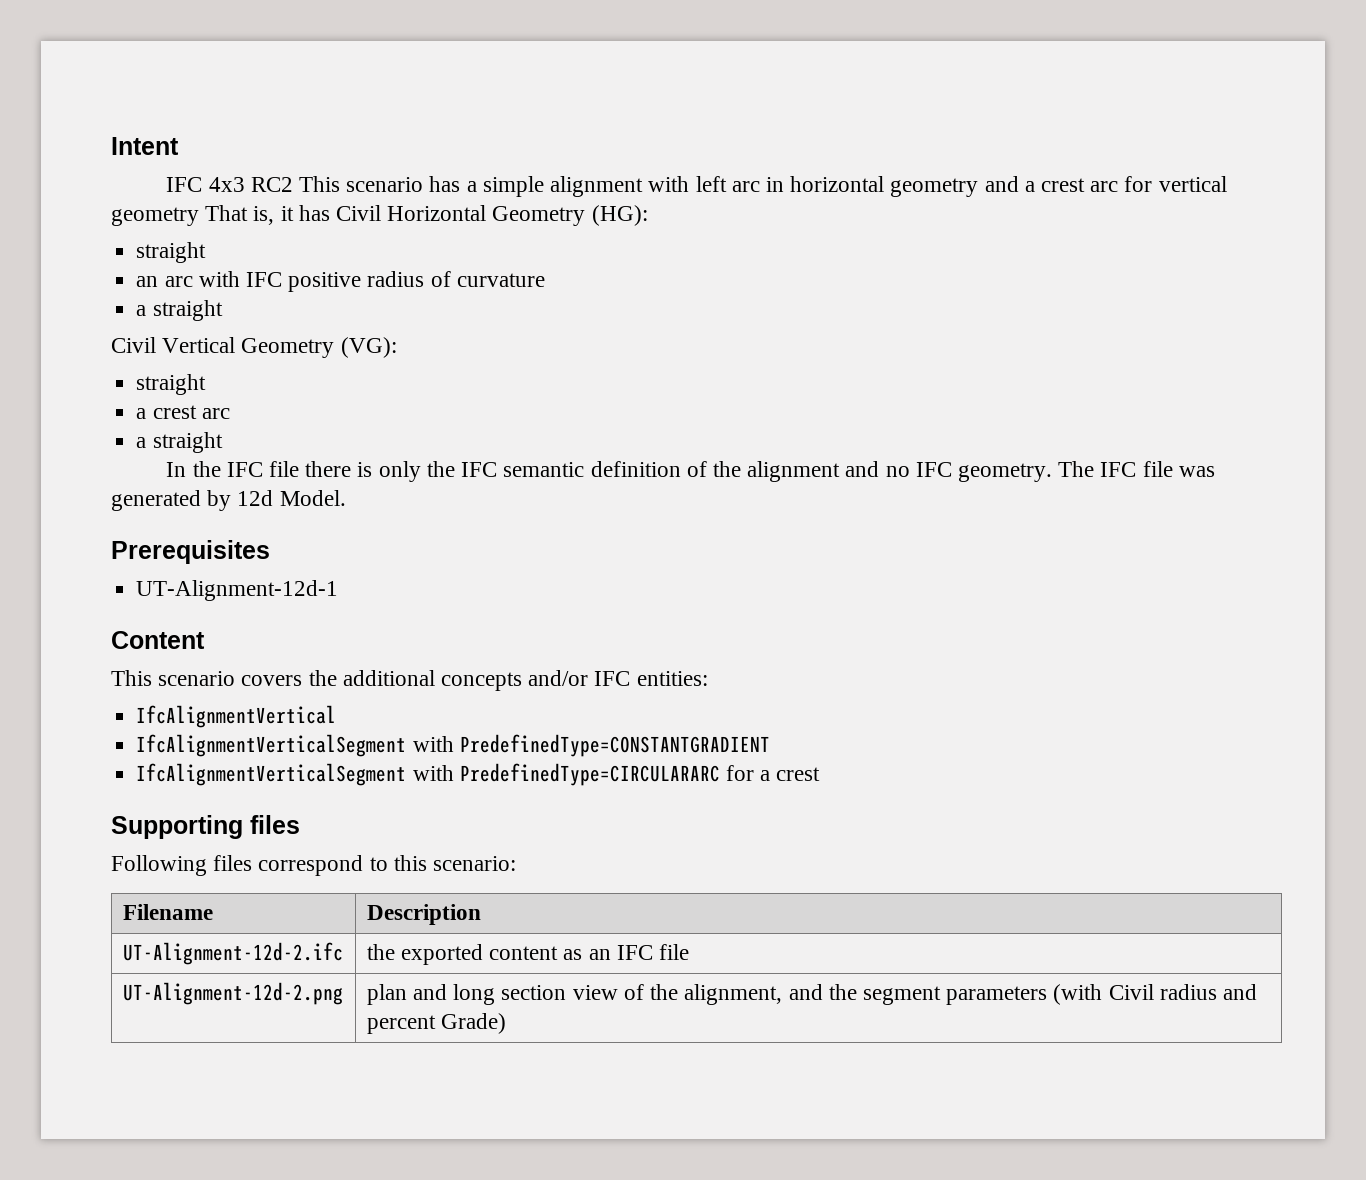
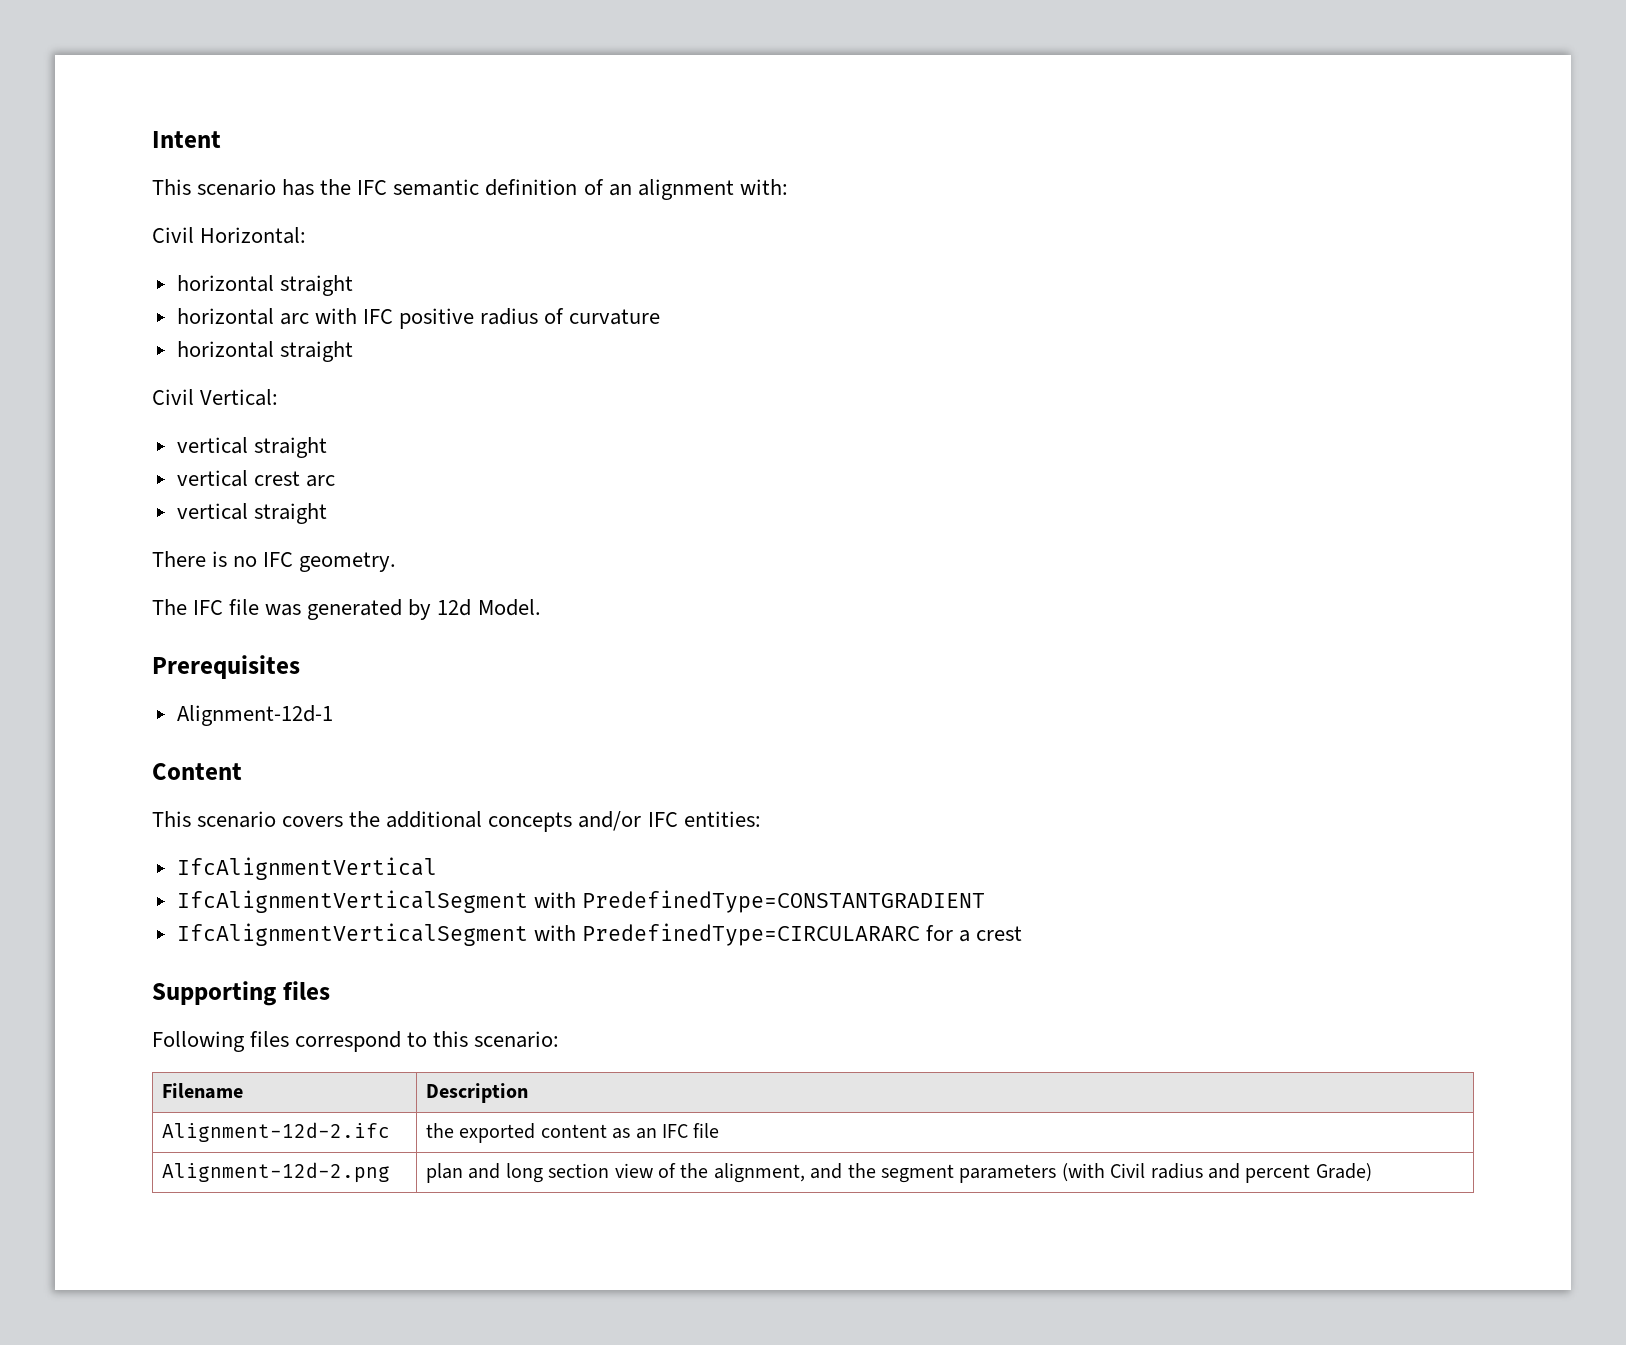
[166,176,1227,197] [111,205,648,226] [136,242,207,263] [136,276,159,287] IFC 4x3 RC2 This scenario has a simple alignment with left arc in horizontal geometry and a crest arc for vertical geometry That is, it has Civil Horizontal Geometry (HG): // straight // an -> [152,179,788,200] [152,227,307,244] [176,275,353,296] [176,308,274,325] This scenario has the IFC semantic definition of an alignment with: // Civil Horizontal: // horizontal straight // horizontal
[136,305,147,316] a -> [176,341,274,358] horizontal
[162,337,397,358] [136,374,207,395] [136,408,147,419] Vertical Geometry (VG): // straight // a -> [200,389,279,406] [176,437,327,458] [176,470,248,487] Vertical: // vertical straight // vertical
[136,432,223,453] [166,461,880,482] a straight // In the IFC file there is only the IFC semantic definition of the alignment and -> [176,503,327,524] [152,551,228,567] vertical straight // There is
(1052, 472) none -> (397, 562) //
[136,580,339,601] UT-Alignment-12d-1 -> [176,705,333,726] Alignment-12d-1
[122,942,343,965] UT-Alignment-12d-2.ifc -> [162,1122,391,1142] Alignment-12d-2.ifc
[122,982,343,1005] UT-Alignment-12d-2.png -> [162,1162,391,1183] Alignment-12d-2.png

